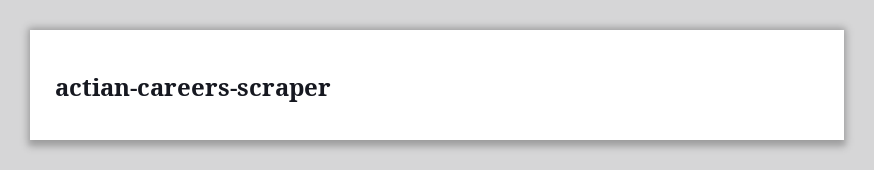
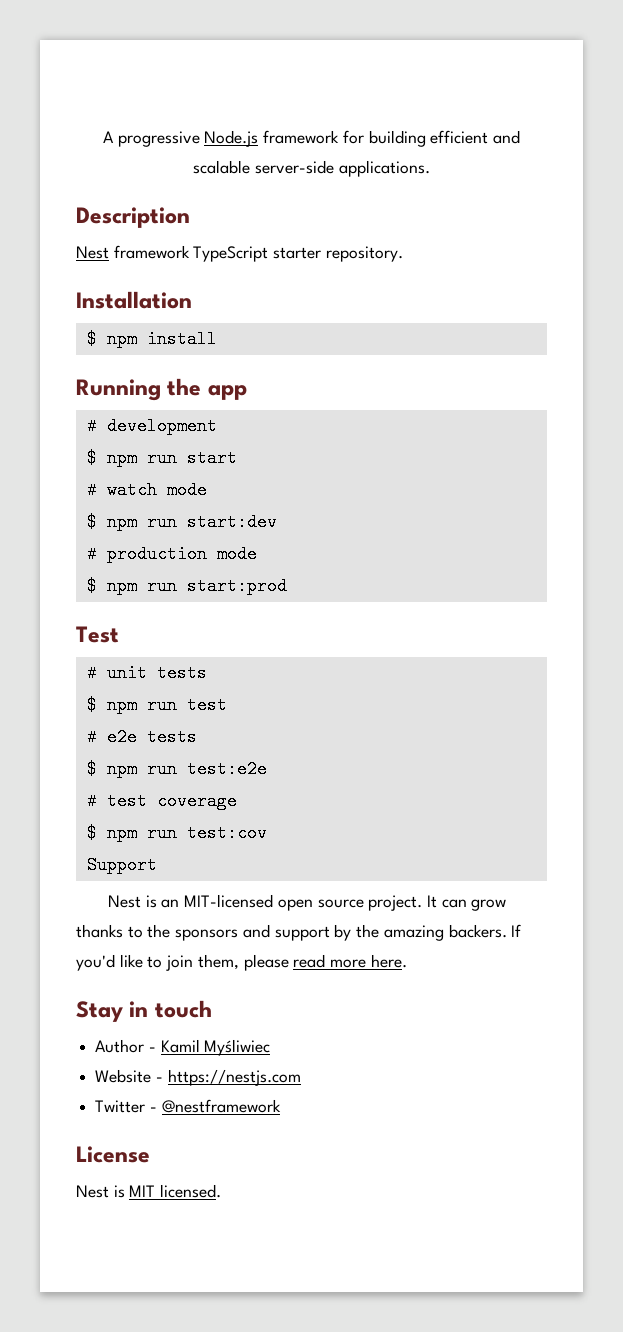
[55,78,331,102] actian-careers-scraper -> [102,130,521,147] [193,160,430,177] [76,207,190,228] [76,245,403,262] [76,291,192,309] [86,330,217,348] [76,378,247,401] [86,417,217,435] [86,449,237,467] [86,481,207,499] [86,513,277,531] [86,545,257,563] [86,577,287,595] [76,626,119,643] [86,664,207,682] [86,696,227,714] [86,728,197,746] [86,760,267,778] [86,792,237,810] [86,824,267,842] [86,856,157,874] [107,894,507,911] [76,924,522,941] [76,954,407,971] [76,1000,212,1022] [95,1039,271,1056] [95,1069,301,1086] [95,1099,281,1113] [76,1146,150,1163] [76,1184,222,1198] A progressive Node.js framework for building efficient and scalable server-side applications. // Description // Nest framework TypeScript starter repository. // Installation // $ npm install // Running the app // # development // $ npm run start // # watch mode // $ npm run start:dev // # production mode // $ npm run start:prod // Test // # unit tests // $ npm run test // # e2e tests // $ npm run test:e2e // # test coverage // $ npm run test:cov // Support // Nest is an MIT-licensed open source project. It can grow thanks to the sponsors and support by the amazing backers. If you'd like to join them, please read more here. // Stay in touch // Author - Kamil Myśliwiec // Website - https://nestjs.com // Twitter - @nestframework // License // Nest is MIT licensed.

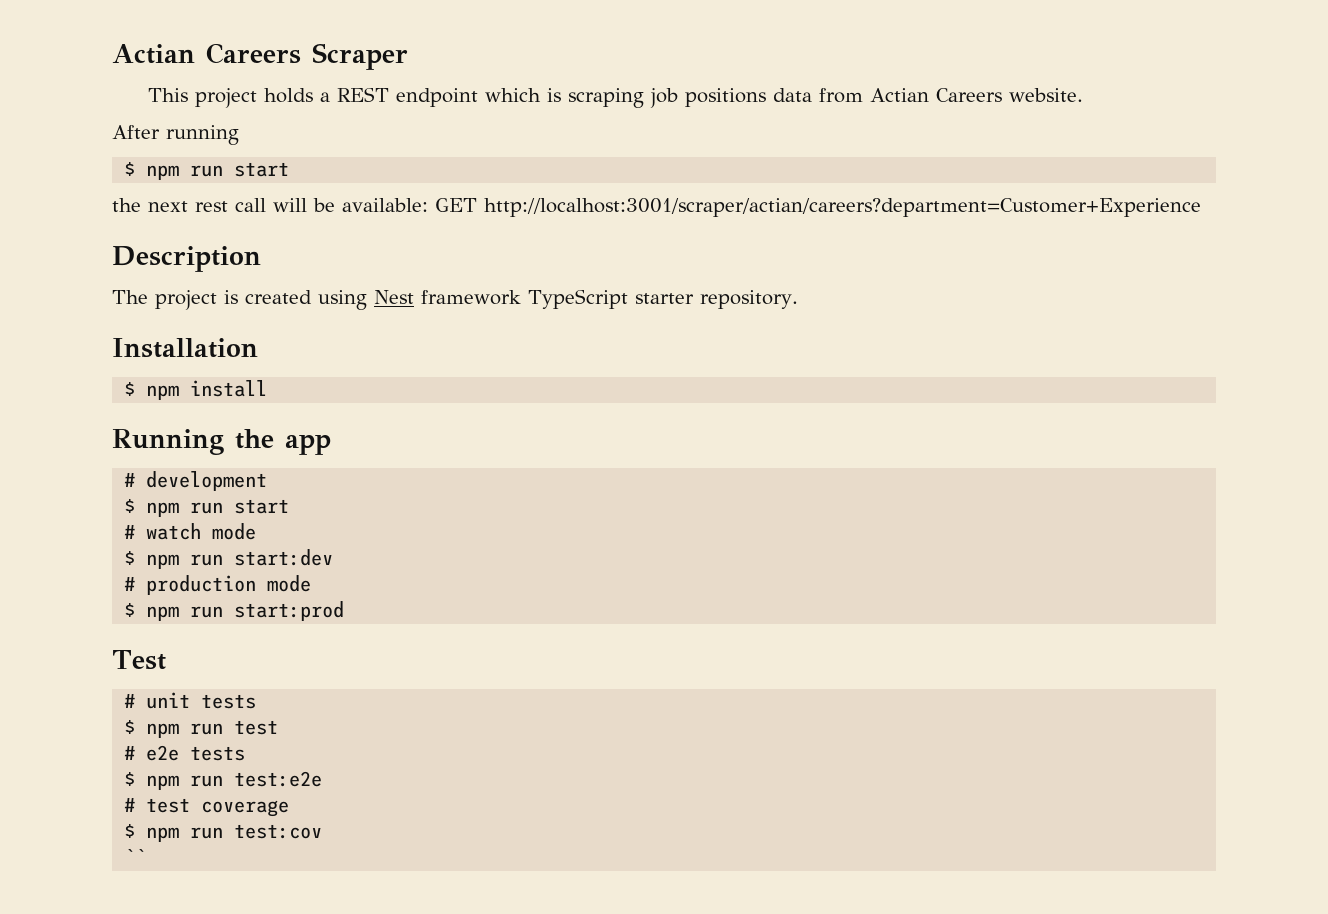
[102,130,521,147] [193,160,430,177] [76,207,190,228] A progressive Node.js framework for building efficient and scalable server-side applications. // Description // -> [112,43,408,70] [147,87,1083,108] [112,125,239,145] [124,162,290,180] [112,198,1201,217] [112,246,261,272] [112,290,367,310] Actian Careers Scraper // This project holds a REST endpoint which is scraping job positions data from Actian Careers website. // After running // $ npm run start // the next rest call will be available: GET http://localhost:3001/scraper/actian/careers?department=Customer+Experience // Description // The project is created using
[86,856,157,874] [107,894,507,911] [76,924,522,941] [76,954,407,971] [76,1000,212,1022] [95,1039,271,1056] [95,1069,301,1086] [95,1099,281,1113] [76,1146,150,1163] [76,1184,222,1198] Support // Nest is an MIT-licensed open source project. It can grow thanks to the sponsors and support by the amazing backers. If you'd like to join them, please read more here. // Stay in touch // Author - Kamil Myśliwiec // Website - https://nestjs.com // Twitter - @nestframework // License // Nest is MIT licensed. -> [124,849,147,864] ``

